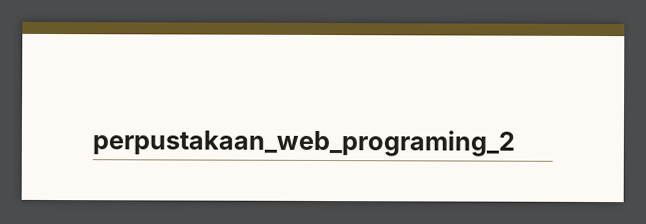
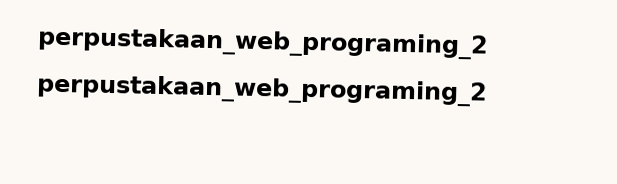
[92,129,515,157] perpustakaan_web_programing_2 -> [37,26,489,60] [36,73,488,107] perpustakaan_web_programing_2 // perpustakaan_web_programing_2

